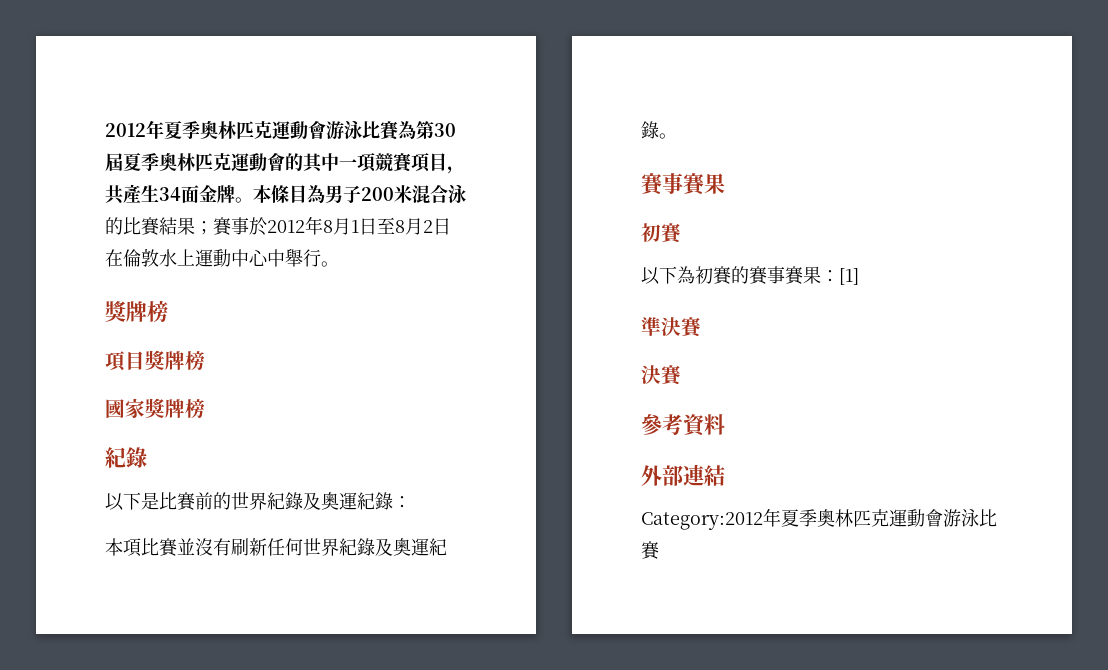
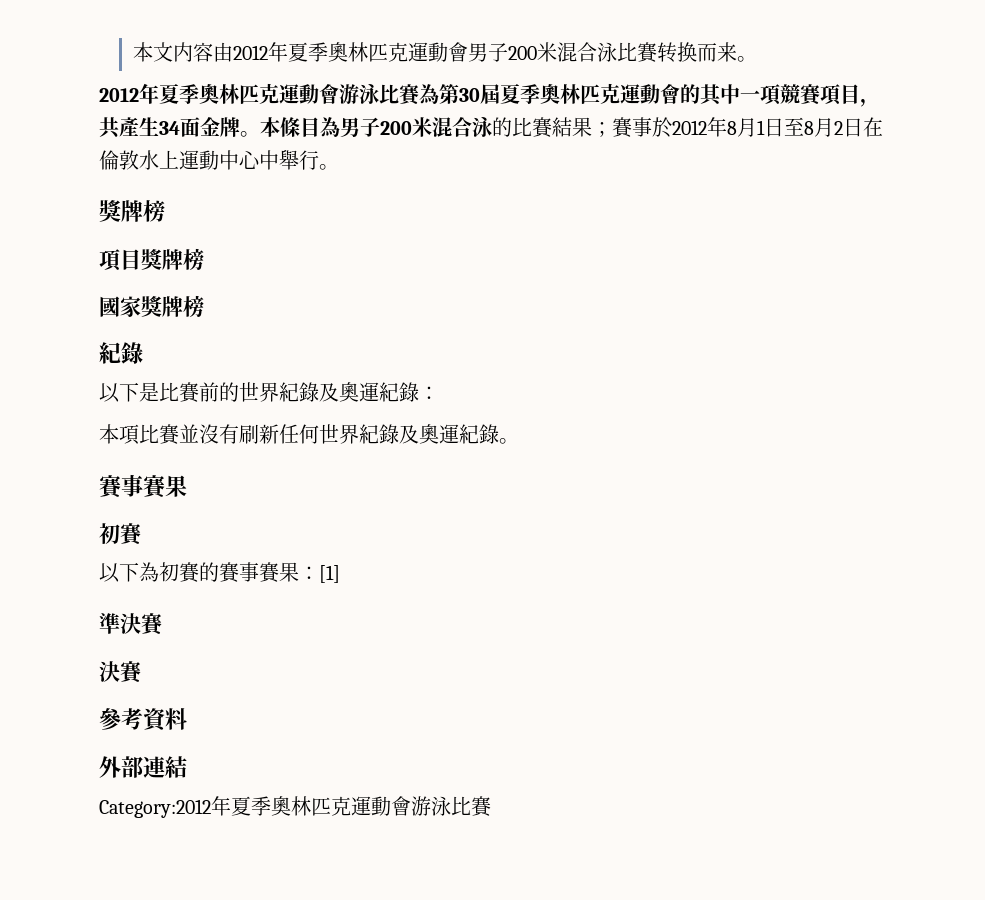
(105, 130) none -> [132,42,757,63] 本文内容由2012年夏季奧林匹克運動會男子200米混合泳比賽转换而来。 //

